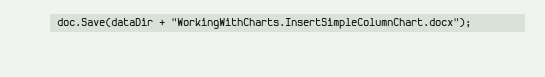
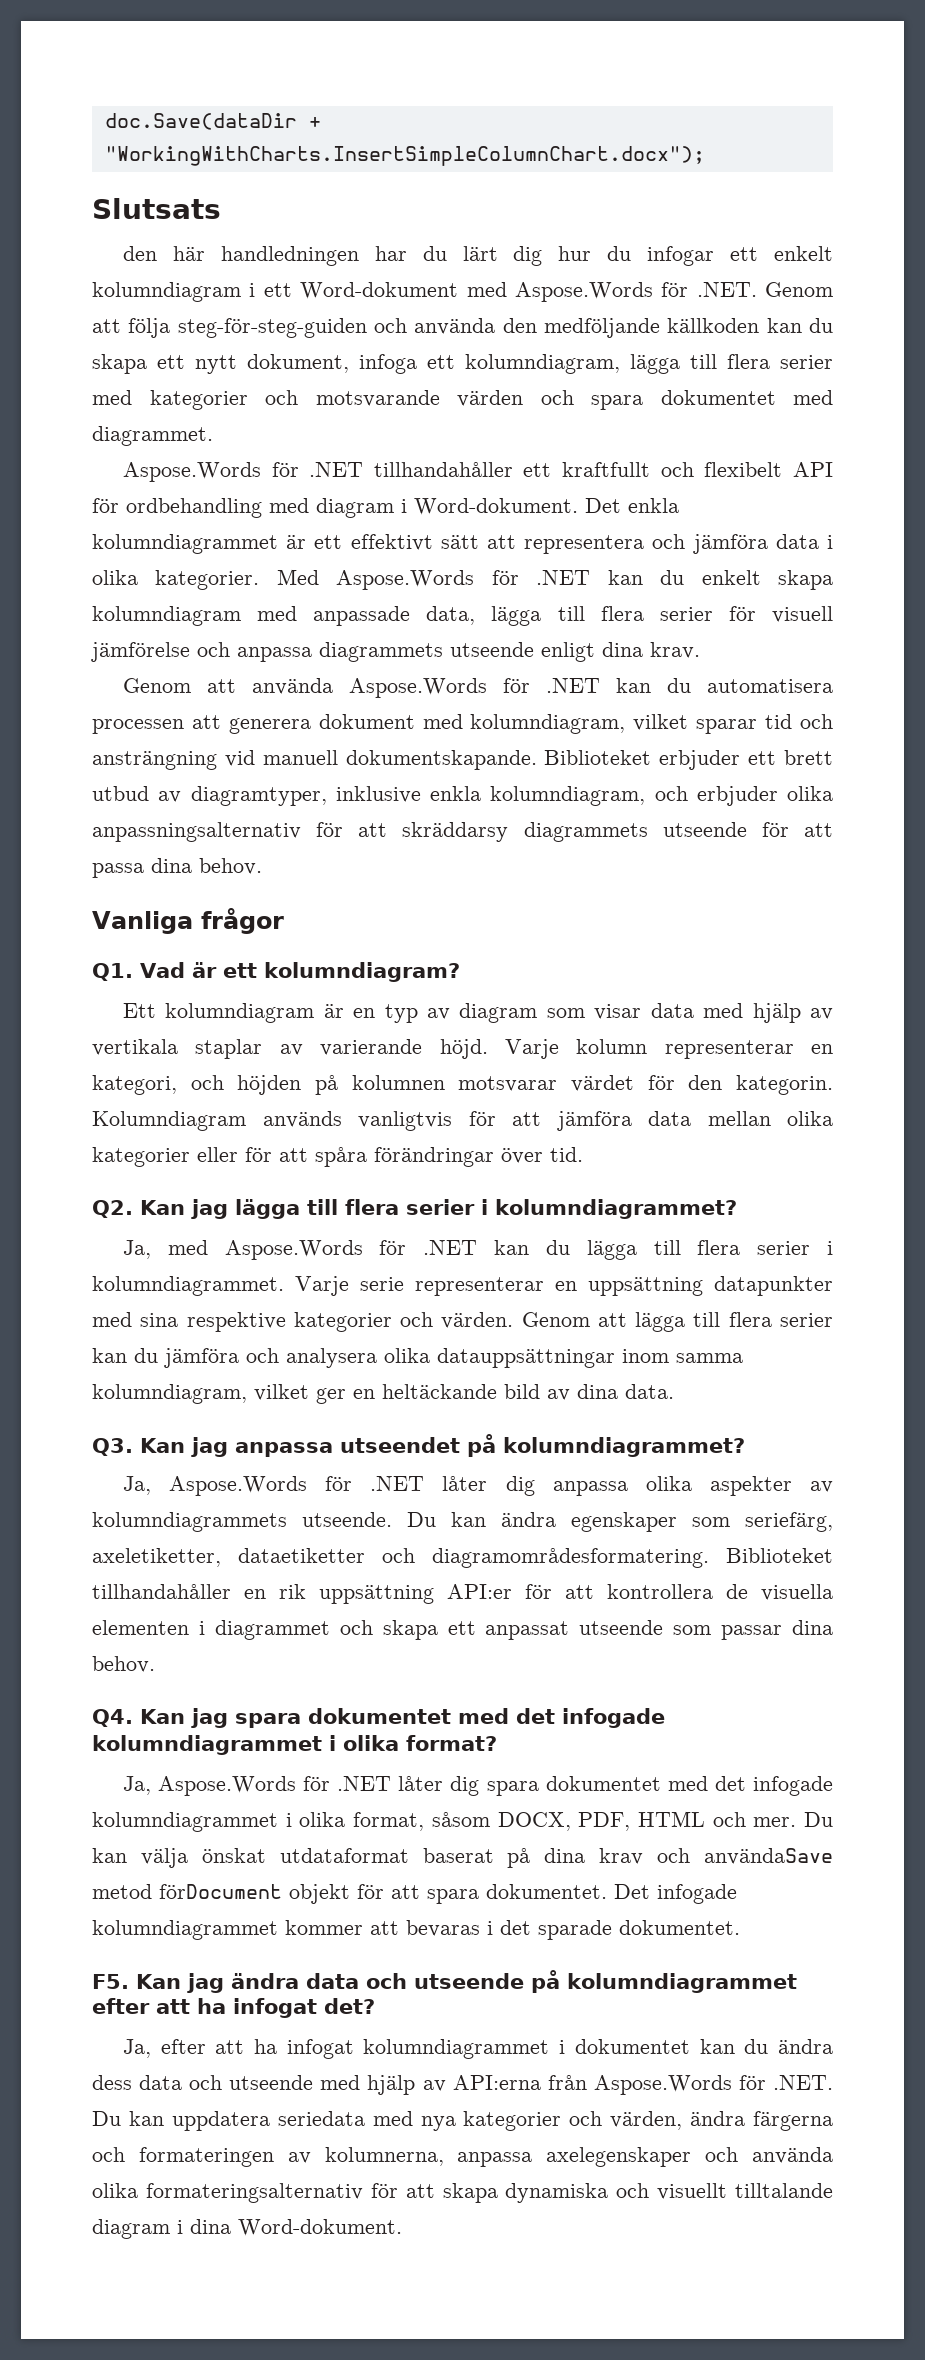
(471, 23) none -> [92,198,221,219] [122,246,833,266] [92,282,833,302] [92,318,834,338] [92,354,833,374] [92,390,833,410] [92,426,213,446] [122,462,833,482] [92,498,679,518] [92,534,834,554] [92,569,834,590] [92,606,833,626] [91,642,700,662] [122,678,833,698] [92,714,834,734] [92,750,833,770] [92,786,833,806] [92,822,833,842] [92,858,262,878] [92,908,284,934] [92,962,460,982] [122,1003,833,1023] [92,1039,833,1059] [92,1075,833,1095] [92,1111,833,1131] [92,1147,583,1167] [92,1199,737,1219] [122,1240,833,1260] [92,1276,833,1296] [92,1312,833,1332] [92,1348,743,1368] [92,1384,674,1404] [92,1434,745,1457] [122,1476,833,1496] [92,1512,833,1532] [92,1548,833,1568] [92,1584,833,1604] [92,1620,833,1640] [92,1656,155,1673] [92,1708,665,1728] [92,1735,497,1755] [122,1776,834,1796] [92,1811,834,1832] [92,1848,834,1868] [92,1884,737,1904] [92,1920,740,1940] [92,1970,797,1993] [92,1998,375,2018] [122,2039,834,2059] [92,2075,833,2095] [92,2111,833,2131] [92,2147,833,2167] [92,2183,833,2203] [92,2219,402,2239] // Slutsats // den här handledningen har du lärt dig hur du infogar ett enkelt kolumndiagram i ett Word-dokument med Aspose.Words för .NET. Genom att följa steg-för-steg-guiden och använda den medföljande källkoden kan du skapa ett nytt dokument, infoga ett kolumndiagram, lägga till flera serier med kategorier och motsvarande värden och spara dokumentet med diagrammet. // Aspose.Words för .NET tillhandahåller ett kraftfullt och flexibelt API för ordbehandling med diagram i Word-dokument. Det enkla kolumndiagrammet är ett effektivt sätt att representera och jämföra data i olika kategorier. Med Aspose.Words för .NET kan du enkelt skapa kolumndiagram med anpassade data, lägga till flera serier för visuell jämförelse och anpassa diagrammets utseende enligt dina krav. // Genom att använda Aspose.Words för .NET kan du automatisera processen att generera dokument med kolumndiagram, vilket sparar tid och ansträngning vid manuell dokumentskapande. Biblioteket erbjuder ett brett utbud av diagramtyper, inklusive enkla kolumndiagram, och erbjuder olika anpassningsalternativ för att skräddarsy diagrammets utseende för att passa dina behov. // Vanliga frågor // Q1. Vad är ett kolumndiagram? // Ett kolumndiagram är en typ av diagram som visar data med hjälp av vertikala staplar av varierande höjd. Varje kolumn representerar en kategori, och höjden på kolumnen motsvarar värdet för den kategorin. Kolumndiagram används vanligtvis för att jämföra data mellan olika kategorier eller för att spåra förändringar över tid. // Q2. Kan jag lägga till flera serier i kolumndiagrammet? // Ja, med Aspose.Words för .NET kan du lägga till flera serier i kolumndiagrammet. Varje serie representerar en uppsättning datapunkter med sina respektive kategorier och värden. Genom att lägga till flera serier kan du jämföra och analysera olika datauppsättningar inom samma kolumndiagram, vilket ger en heltäckande bild av dina data. // Q3. Kan jag anpassa utseendet på kolumndiagrammet? // Ja, Aspose.Words för .NET låter dig anpassa olika aspekter av kolumndiagrammets utseende. Du kan ändra egenskaper som seriefärg, axeletiketter, dataetiketter och diagramområdesformatering. Biblioteket tillhandahåller en rik uppsättning API:er för att kontrollera de visuella elementen i diagrammet och skapa ett anpassat utseende som passar dina behov. // Q4. Kan jag spara dokumentet med det infogade kolumndiagrammet i olika format? // Ja, Aspose.Words för .NET låter dig spara dokumentet med det infogade kolumndiagrammet i olika format, såsom DOCX, PDF, HTML och mer. Du kan välja önskat utdataformat baserat på dina krav och användaSave metod förDocument objekt för att spara dokumentet. Det infogade kolumndiagrammet kommer att bevaras i det sparade dokumentet. // F5. Kan jag ändra data och utseende på kolumndiagrammet efter att ha infogat det? // Ja, efter att ha infogat kolumndiagrammet i dokumentet kan du ändra dess data och utseende med hjälp av API:erna från Aspose.Words för .NET. Du kan uppdatera seriedata med nya kategorier och värden, ändra färgerna och formateringen av kolumnerna, anpassa axelegenskaper och använda olika formateringsalternativ för att skapa dynamiska och visuellt tilltalande diagram i dina Word-dokument.

